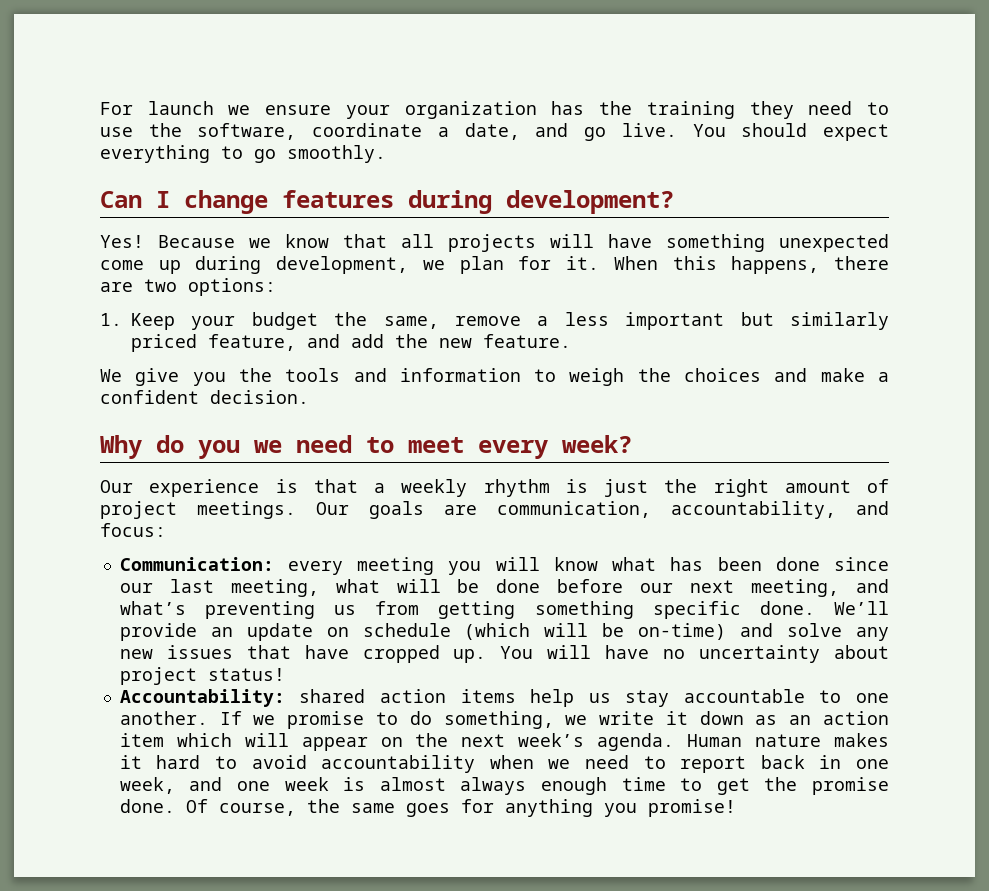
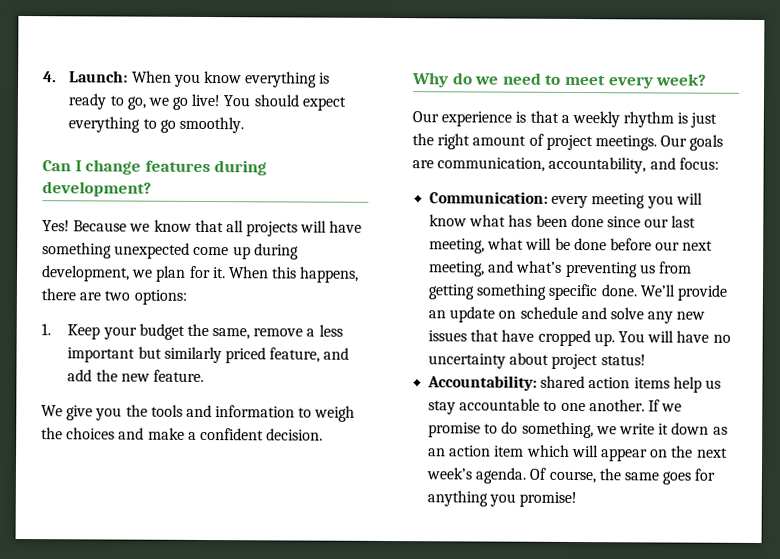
[100,101,890,119] [100,123,677,141] For launch we ensure your organization has the training they need to use the software, coordinate a date, and go live. -> [43,70,331,88] [68,93,222,110] 4. Launch: When you know everything is ready to go, we go live!
[198,440,240,459] you -> (473, 78) none
[464,623,727,640] (which will be on-time) -> (578, 313) none
[687,733,889,747] [119,755,890,773] [119,777,890,795] [119,799,175,813] Human nature makes it hard to avoid accountability when we need to report back in one week, and one week is almost always enough time to get the promise done. -> (527, 475) none

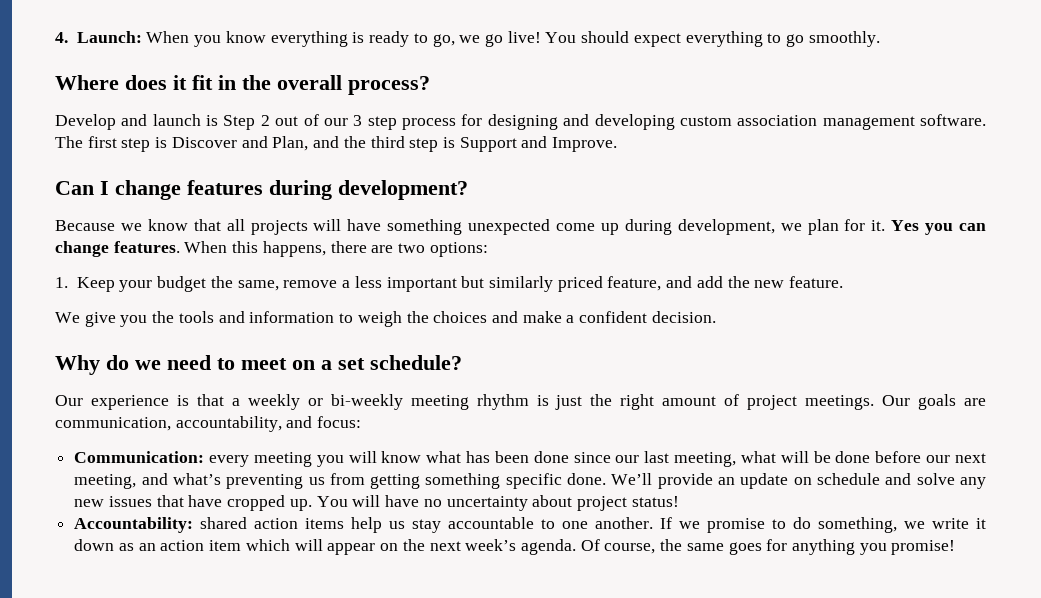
(244, 125) none -> [55,75,430,95] [55,114,986,130] [55,136,618,152] // Where does it fit in the overall process? // Develop and launch is Step 2 out of our 3 step process for designing and developing custom association management software. The first step is Discover and Plan, and the third step is Support and Improve.
[42,220,70,232] Yes! -> (468, 190) none
(226, 273) none -> [891,220,986,235] [55,241,180,257] Yes you can change features.
[608,73,708,89] every week? -> [292,355,462,370] on a set schedule?
(620, 119) none -> [307,394,469,410] or bi-weekly meeting

